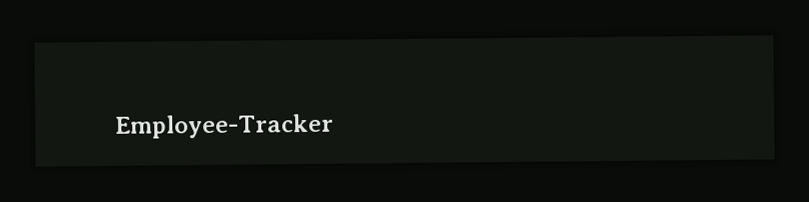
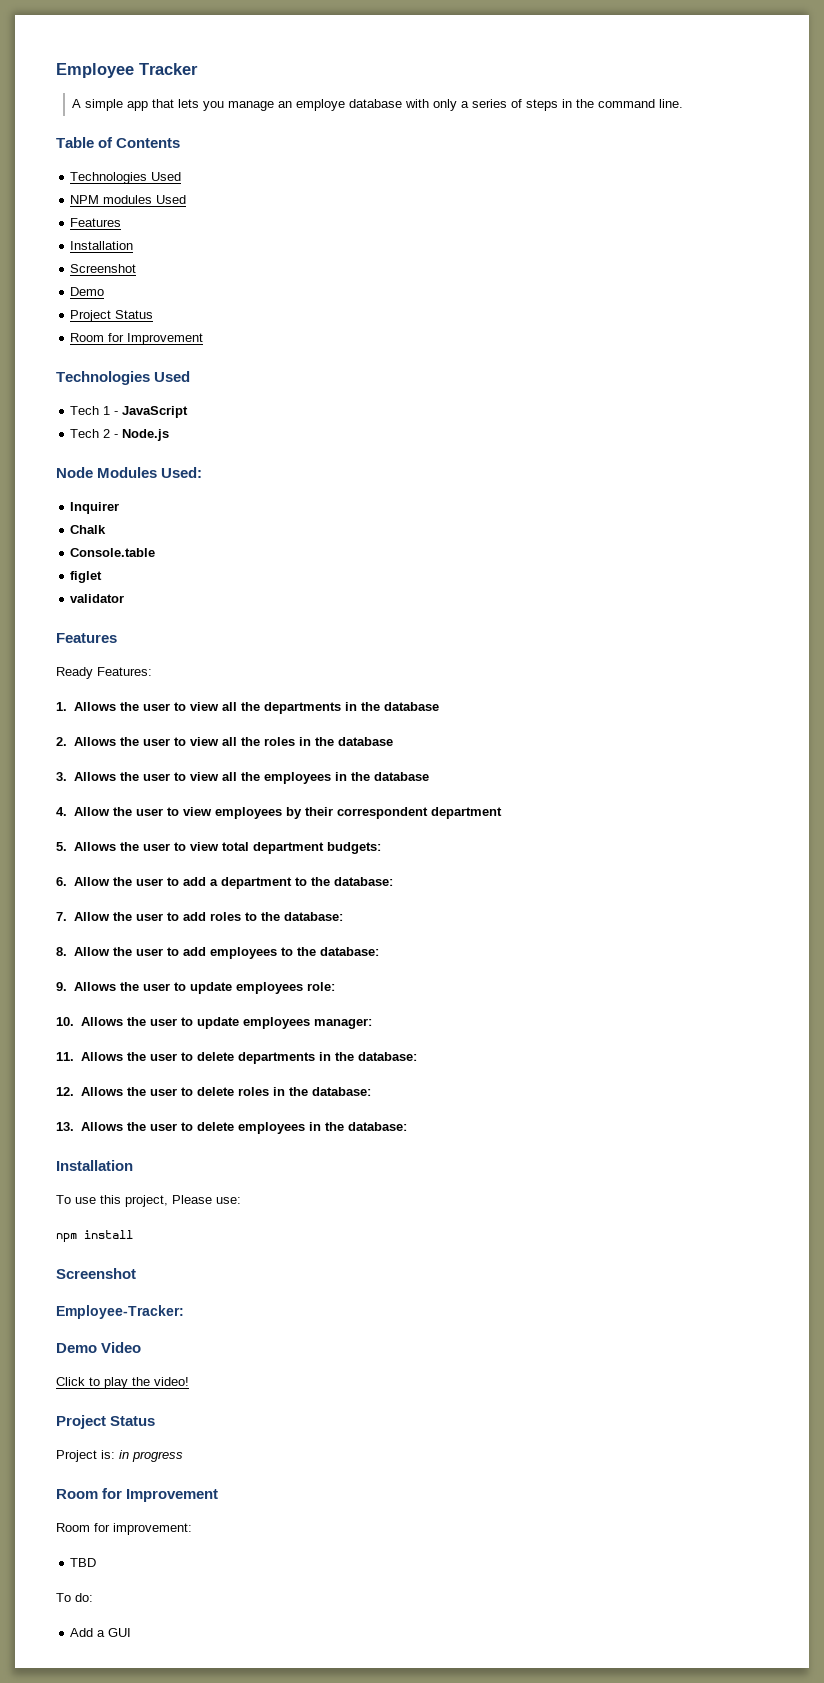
[115,113,334,139] Employee-Tracker -> [56,63,198,78] [72,99,684,111] [56,137,181,148] [70,172,182,184] [70,195,187,204] [70,218,122,227] [70,241,134,250] [70,264,137,273] [70,287,105,296] [70,310,154,322] [70,333,204,345] [56,371,191,385] [70,406,189,418] [70,429,170,441] [56,467,203,478] [70,502,120,514] [70,525,107,534] [70,548,156,557] [70,571,103,583] [70,594,125,603] [56,633,117,643] [56,667,152,679] [56,702,439,714] [56,737,393,746] [56,772,429,784] [56,807,502,819] [56,842,381,854] [56,877,393,889] [56,912,343,921] [56,947,379,959] [56,982,335,994] [56,1017,372,1029] [56,1052,417,1064] [56,1087,371,1096] [56,1122,407,1134] [56,1160,133,1171] [56,1195,241,1207] [56,1230,133,1242] [56,1268,136,1279] [56,1305,184,1319] [56,1342,142,1353] [56,1377,189,1389] [56,1415,156,1429] [56,1450,183,1462] [56,1488,219,1502] [56,1523,192,1535] [70,1558,97,1567] [56,1593,93,1602] [70,1628,132,1637] Employee Tracker // A simple app that lets you manage an employe database with only a series of steps in the command line. // Table of Contents // Technologies Used // NPM modules Used // Features // Installation // Screenshot // Demo // Project Status // Room for Improvement // Technologies Used // Tech 1 - JavaScript // Tech 2 - Node.js // Node Modules Used: // Inquirer // Chalk // Console.table // figlet // validator // Features // Ready Features: // 1. Allows the user to view all the departments in the database // 2. Allows the user to view all the roles in the database // 3. Allows the user to view all the employees in the database // 4. Allow the user to view employees by their correspondent department // 5. Allows the user to view total department budgets: // 6. Allow the user to add a department to the database: // 7. Allow the user to add roles to the database: // 8. Allow the user to add employees to the database: // 9. Allows the user to update employees role: // 10. Allows the user to update employees manager: // 11. Allows the user to delete departments in the database: // 12. Allows the user to delete roles in the database: // 13. Allows the user to delete employees in the database: // Installation // To use this project, Please use: // npm install // Screenshot // Employee-Tracker: // Demo Video // Click to play the video! // Project Status // Project is: in progress // Room for Improvement // Room for improvement: // TBD // To do: // Add a GUI

